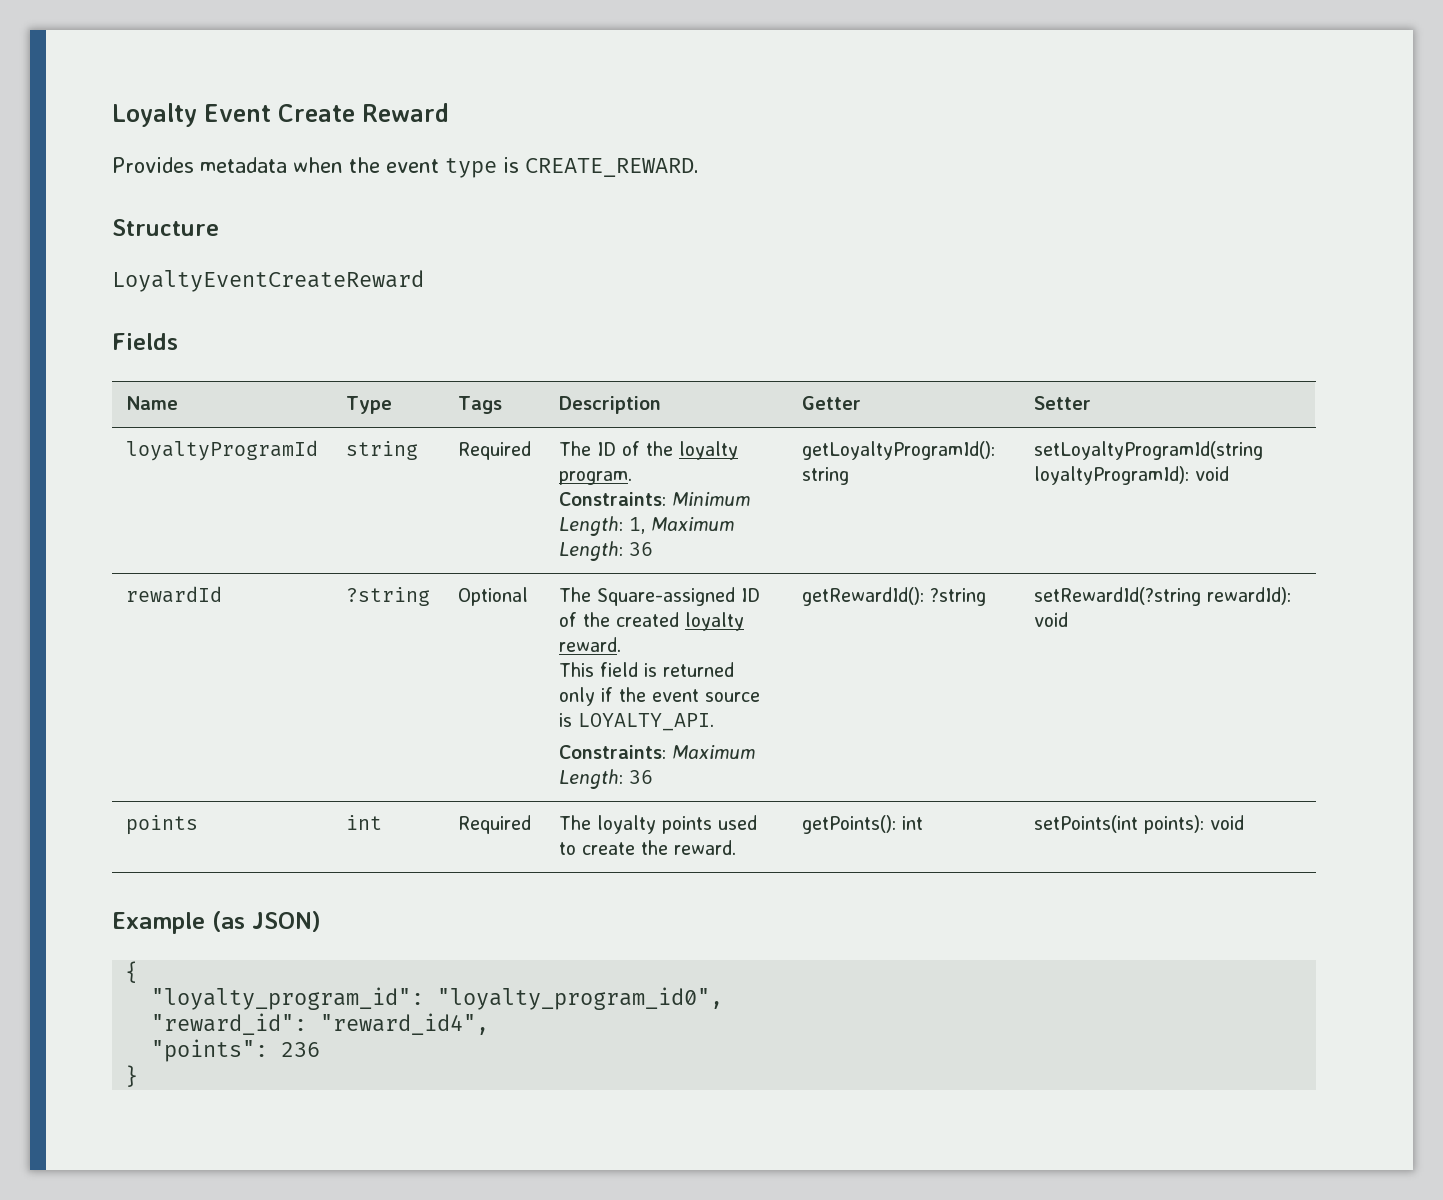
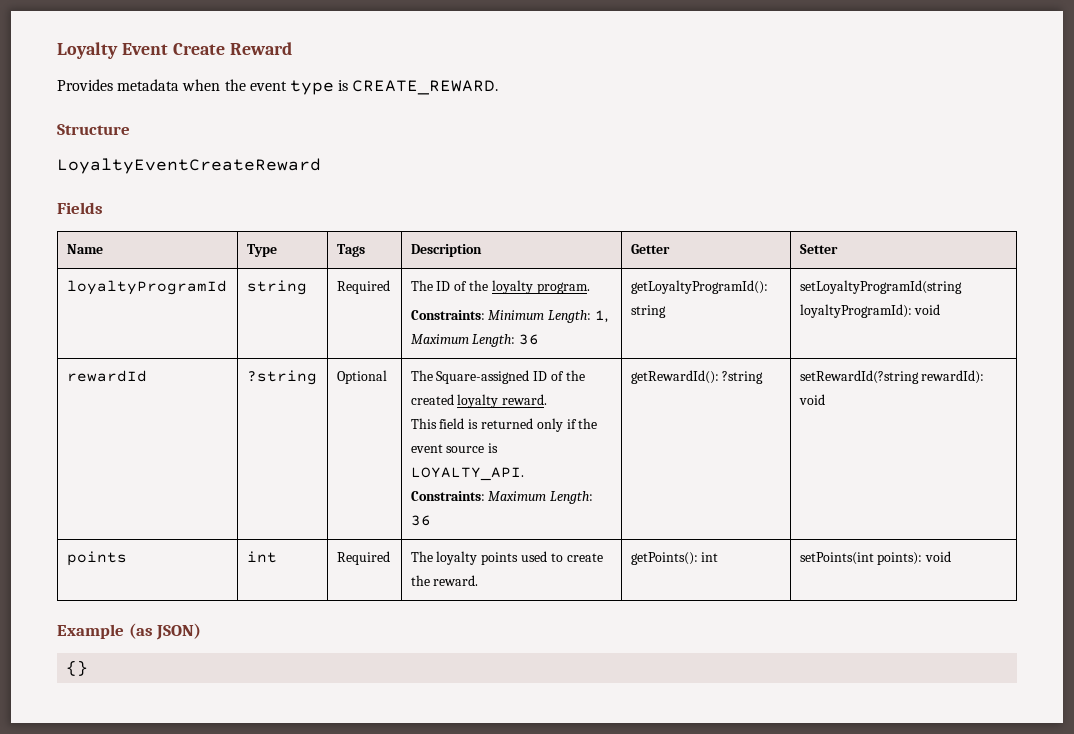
[125,961,139,983] [151,987,724,1010] [151,1013,490,1035] [151,1039,321,1062] [125,1065,139,1087] { // "loyalty_program_id": "loyalty_program_id0", // "reward_id": "reward_id4", // "points": 236 // } -> [66,660,89,676] {}

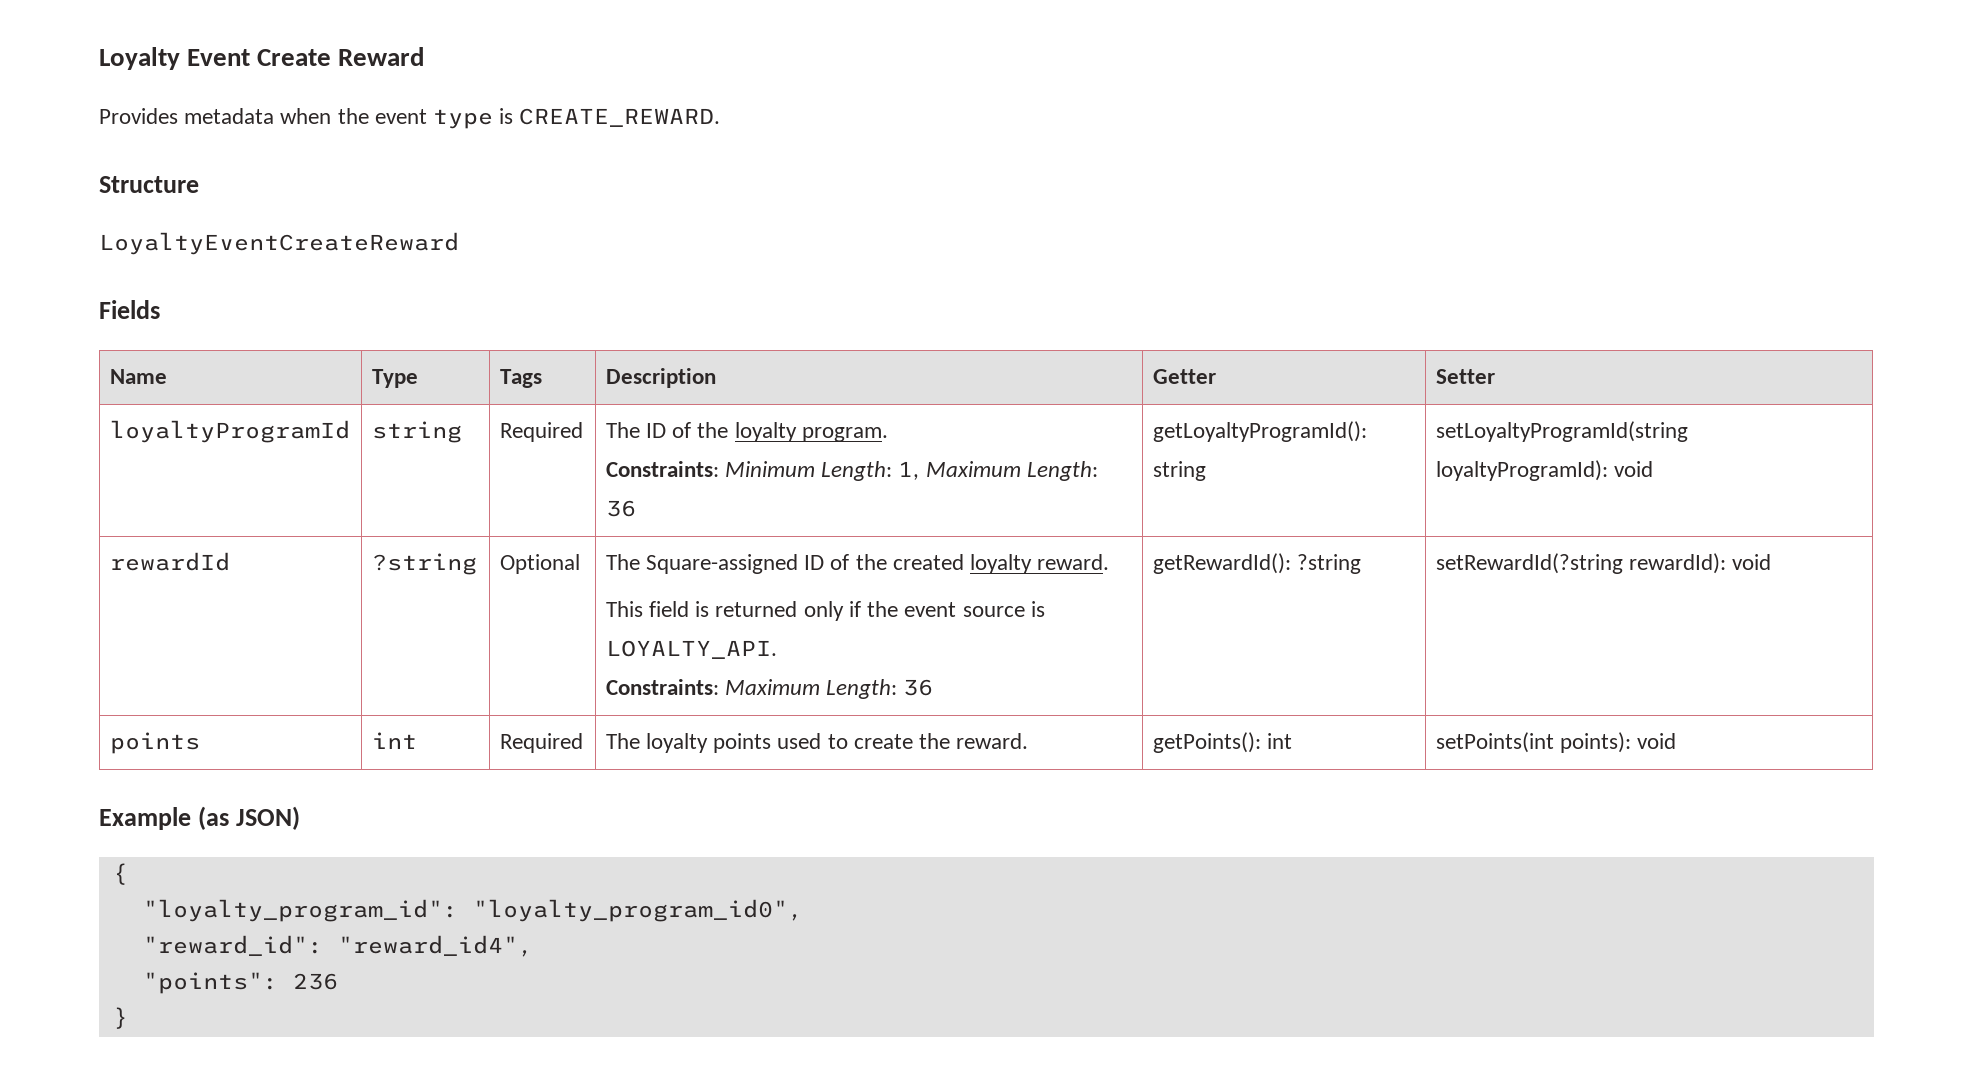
[66,660,89,676] {} -> [112,863,128,885] [142,899,803,922] [142,935,533,957] [142,972,338,994] [112,1007,128,1029] { // "loyalty_program_id": "loyalty_program_id0", // "reward_id": "reward_id4", // "points": 236 // }

